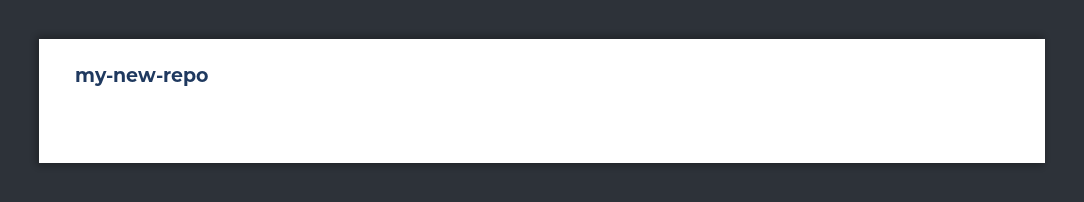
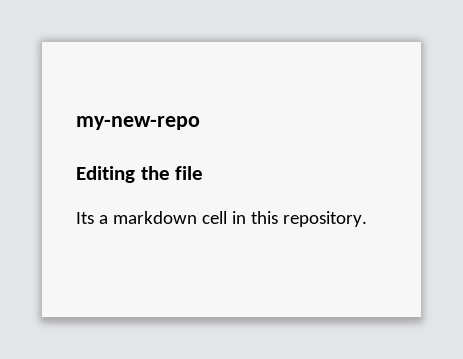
(208, 78) none -> [76,166,204,183] [76,211,367,227] // Editing the file // Its a markdown cell in this repository.

